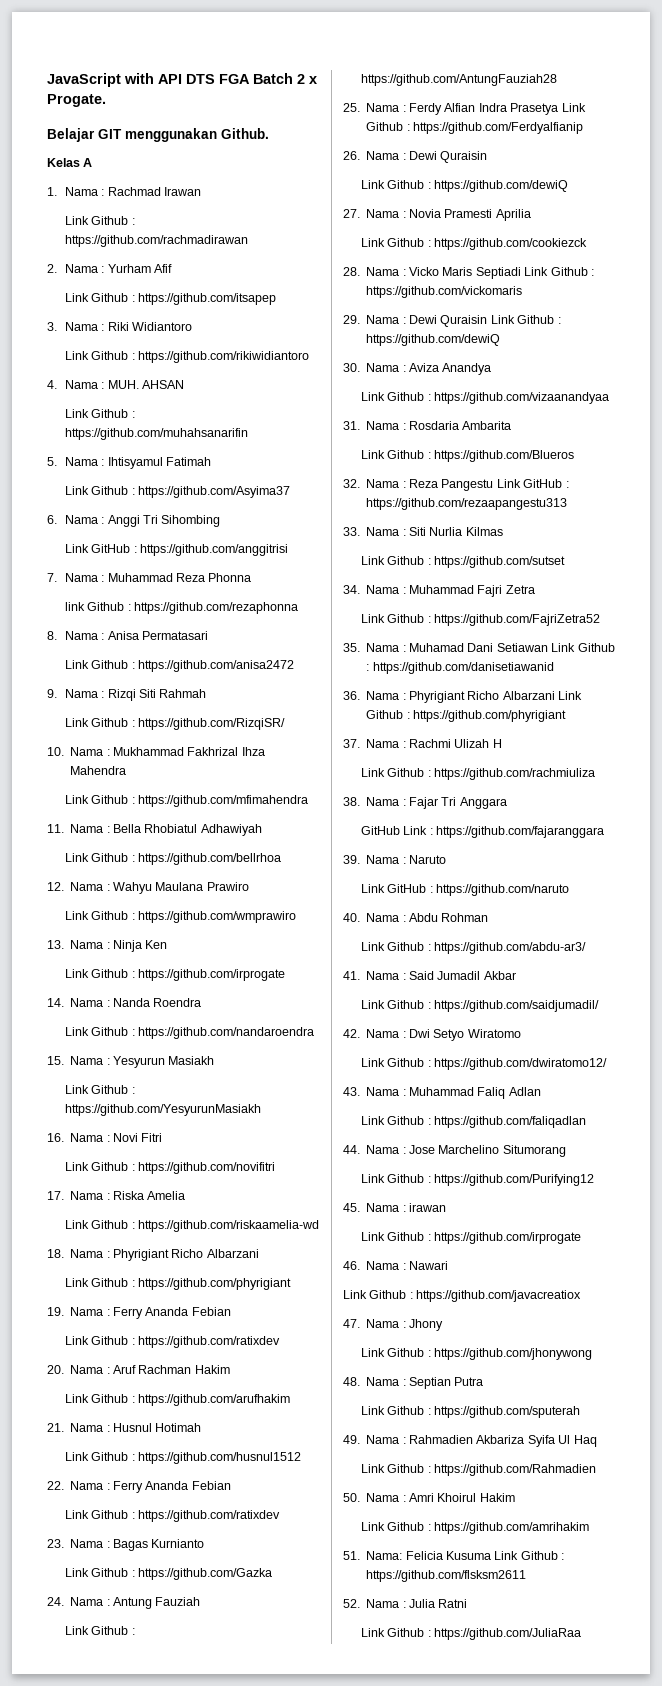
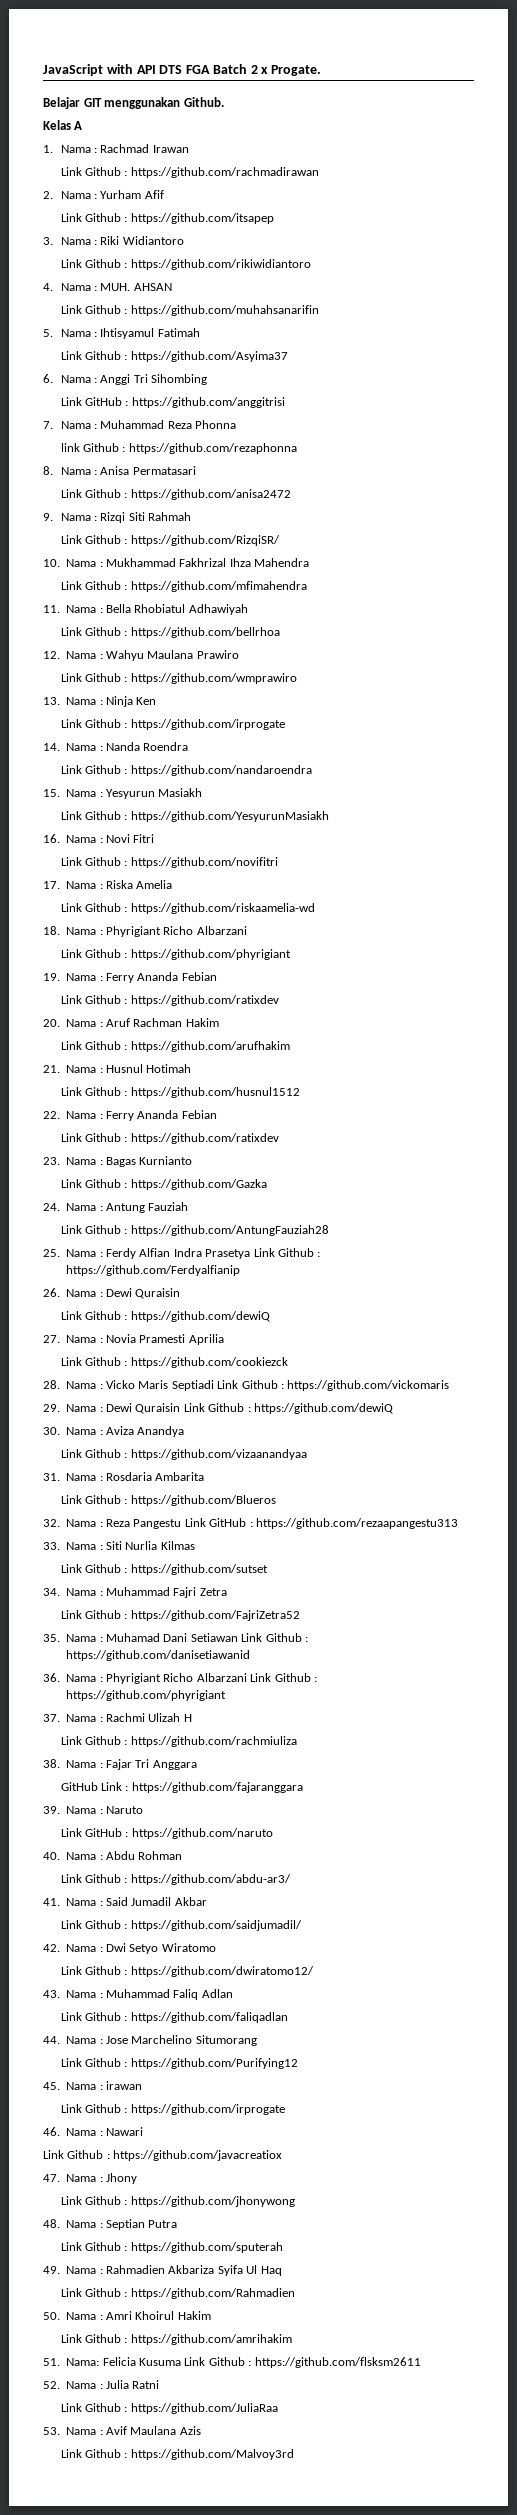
(581, 1634) none -> [43,2426,201,2435] [60,2449,294,2460] // 53. Nama : Avif Maulana Azis // Link Github : https://github.com/Malvoy3rd

